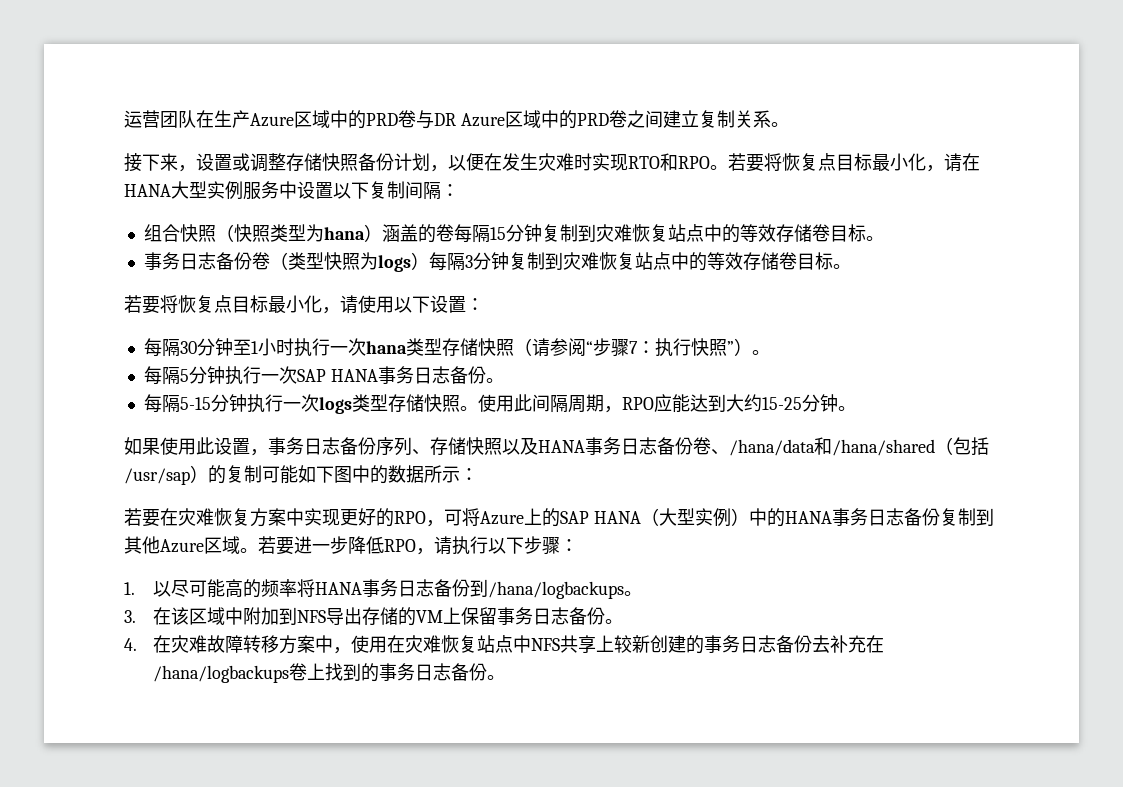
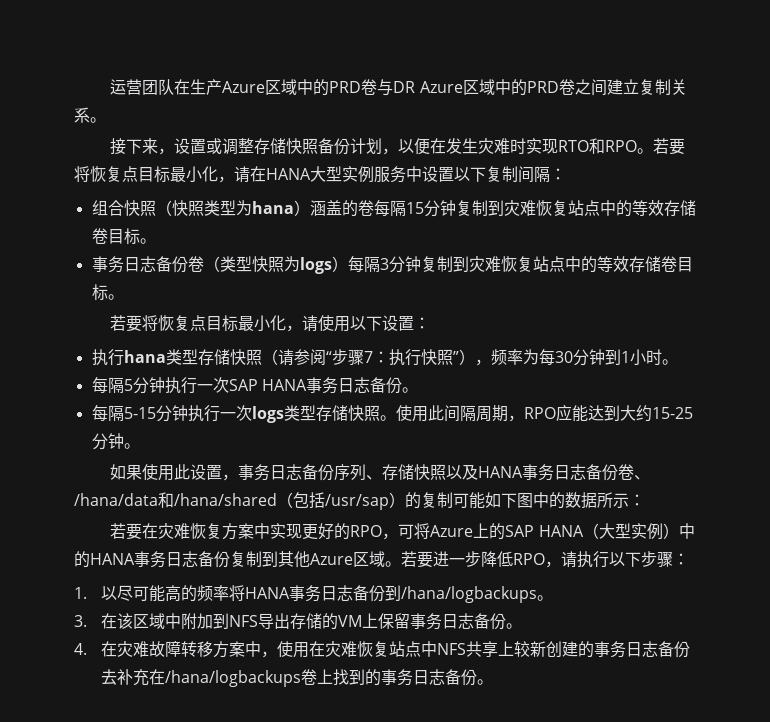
[143,338,366,357] 每隔30分钟至1小时执行一次 -> [91,349,124,366] 执行
(752, 347) none -> [474,349,662,366] ，频率为每30分钟到1小时

